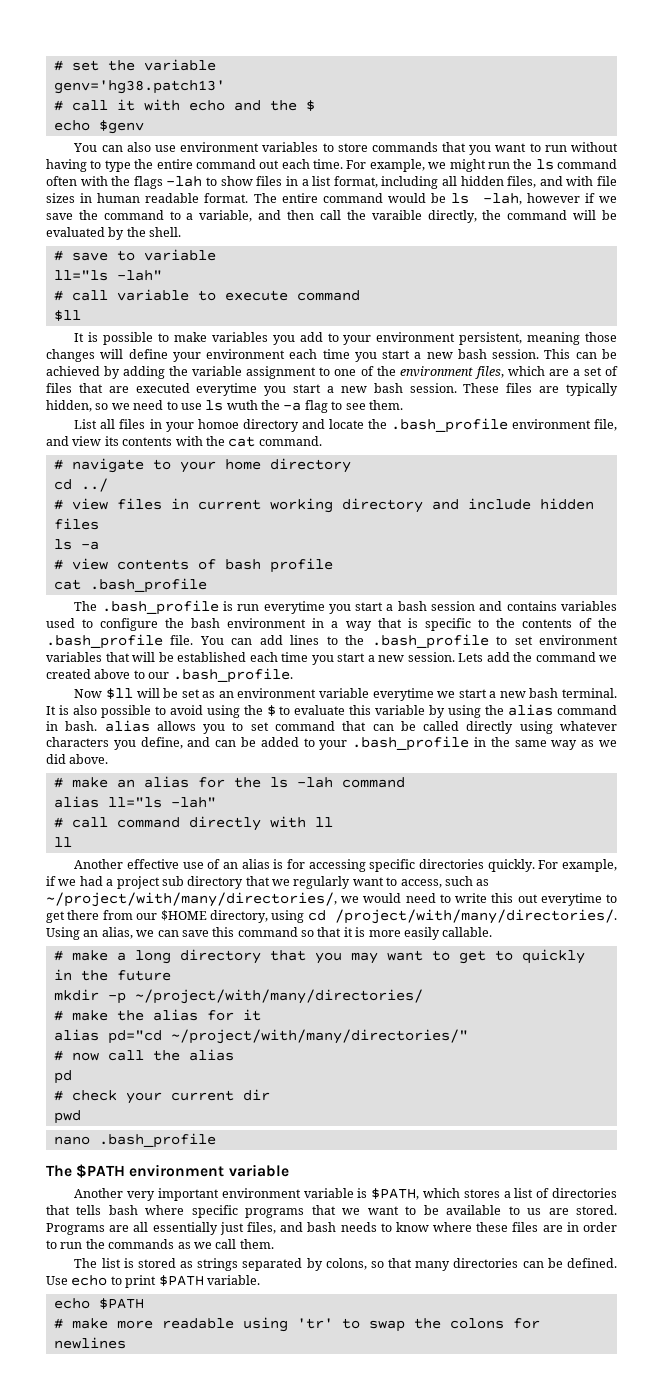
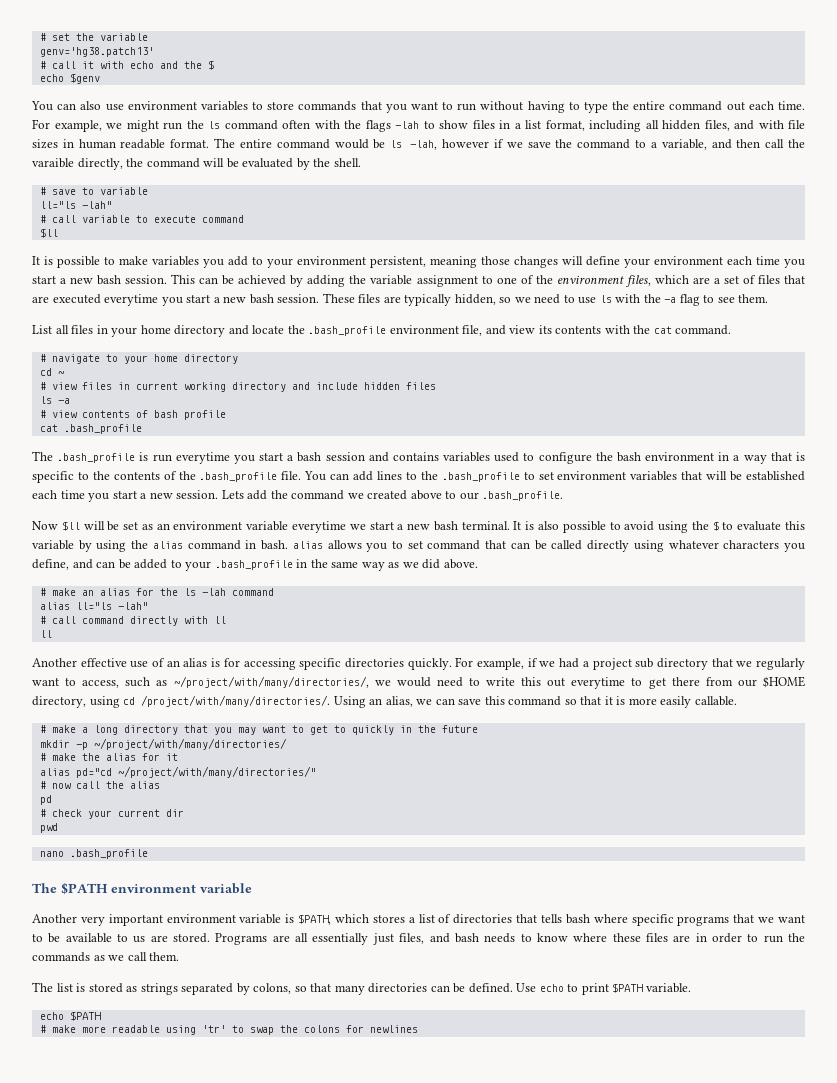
[226,400,258,410] wuth -> [615,294,641,303] with
[197,419,239,429] homoe -> [140,325,171,334] home
[80,478,108,492] ../ -> [57,371,64,376] ~

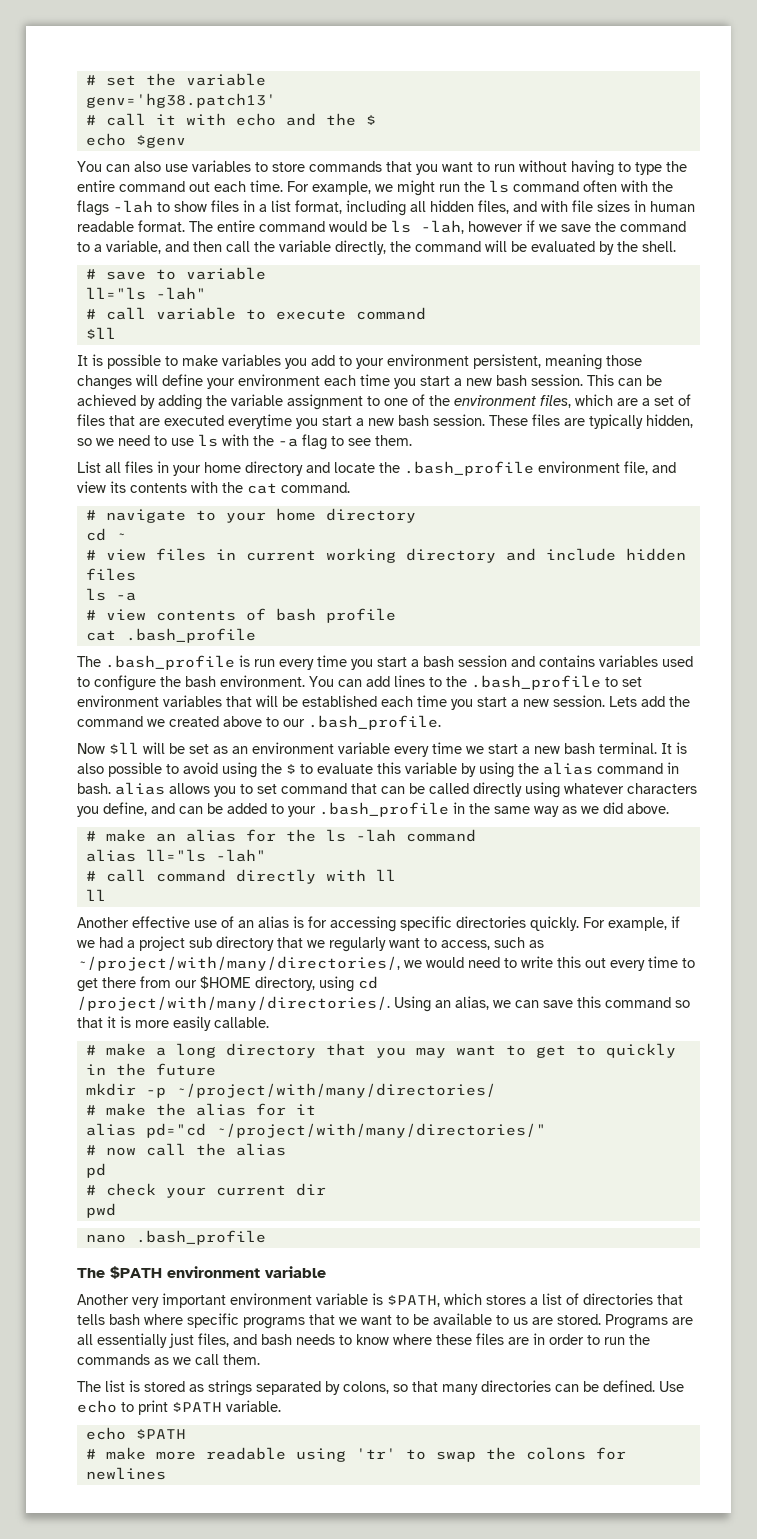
[127,101,197,110] environment -> (188, 168) none
[32,158,74,168] varaible -> [279,240,331,252] variable
[175,452,230,464] everytime -> [279,655,347,670] every time
[645,452,805,464] [32,471,302,483] environment in a way that is specific to the contents of the .bash_profile file. -> [220,675,305,687] environment.
[291,521,346,533] everytime -> [394,742,462,757] every time
[571,677,626,689] everytime -> [610,956,678,971] every time

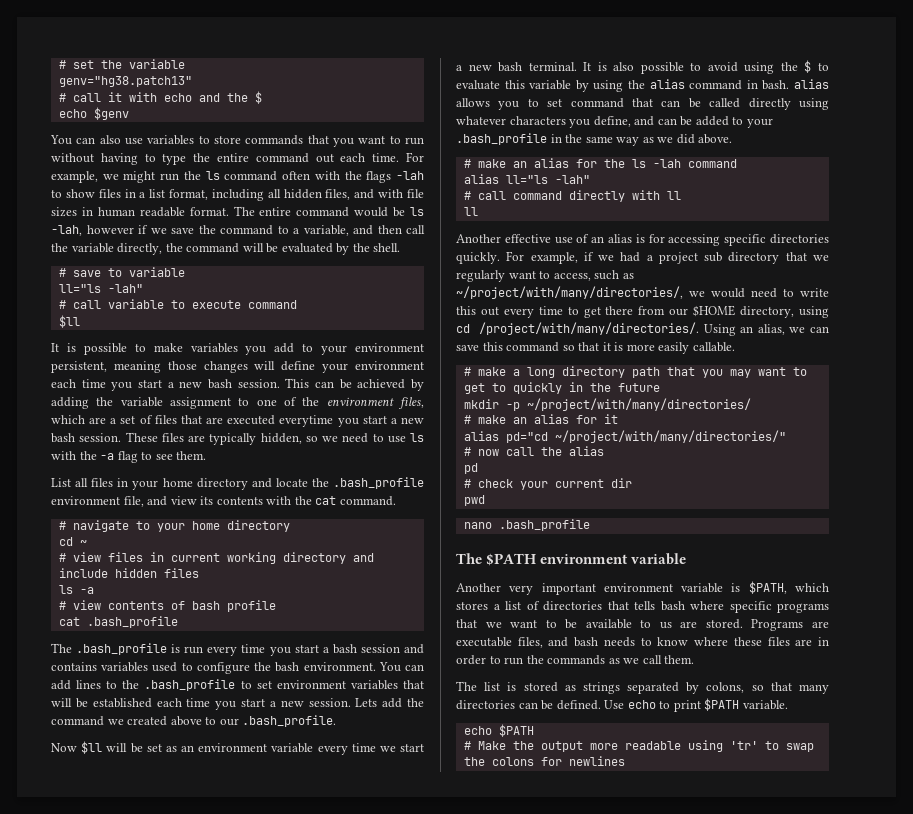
[85,93,276,108] genv='hg38.patch13' -> [58,76,192,87] genv="hg38.patch13"
(316, 1050) none -> [631,367,660,378] path
[155,1103,186,1116] the -> [512,417,527,424] an
[77,1333,194,1348] all essentially just -> [456,637,512,647] executable
[105,1447,146,1460] make -> [477,741,583,752] Make the output

